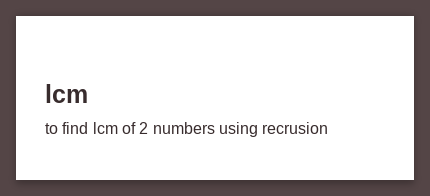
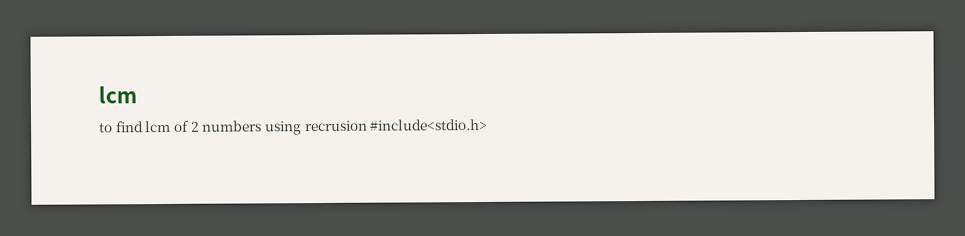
(329, 128) none -> [370,118,489,131] #include<stdio.h>

